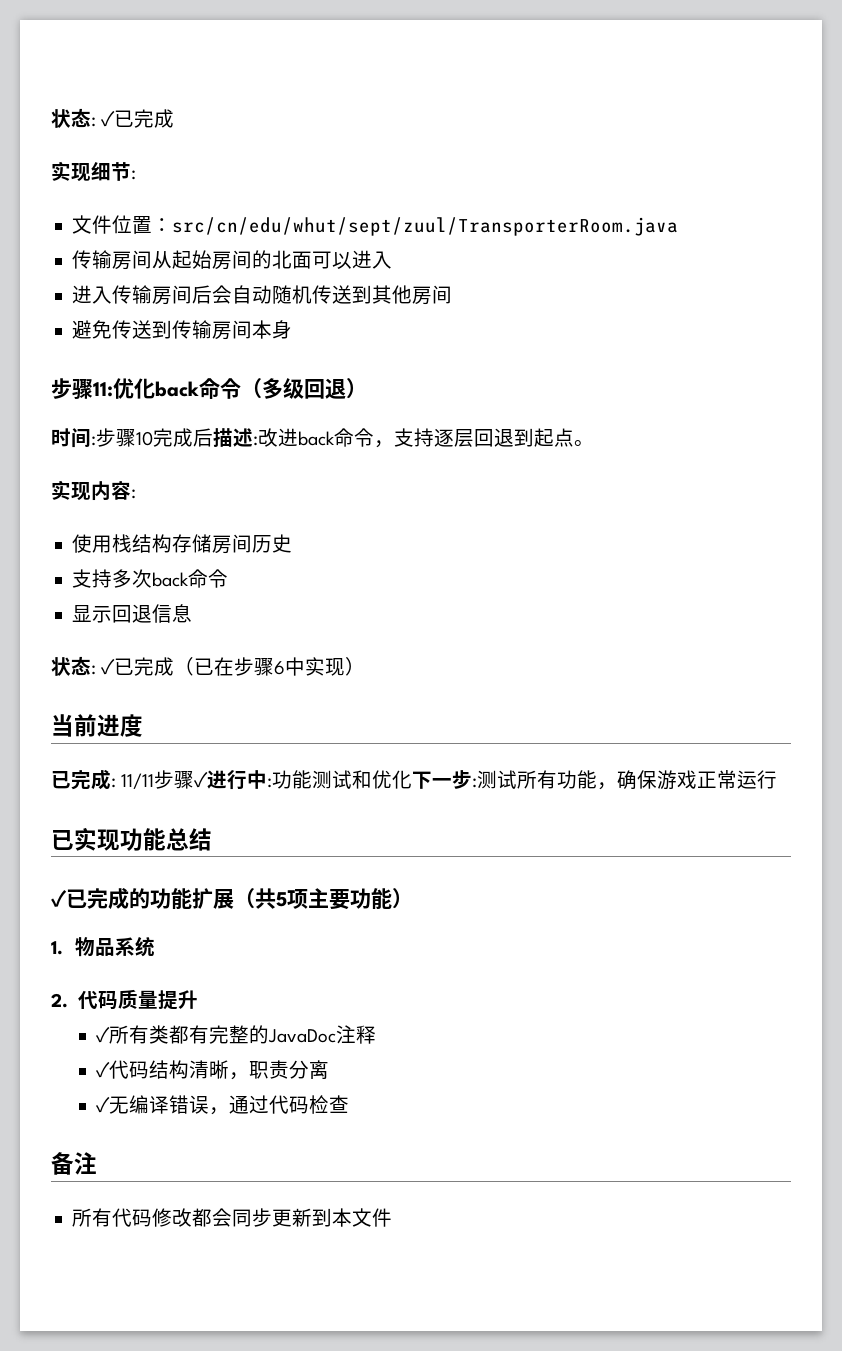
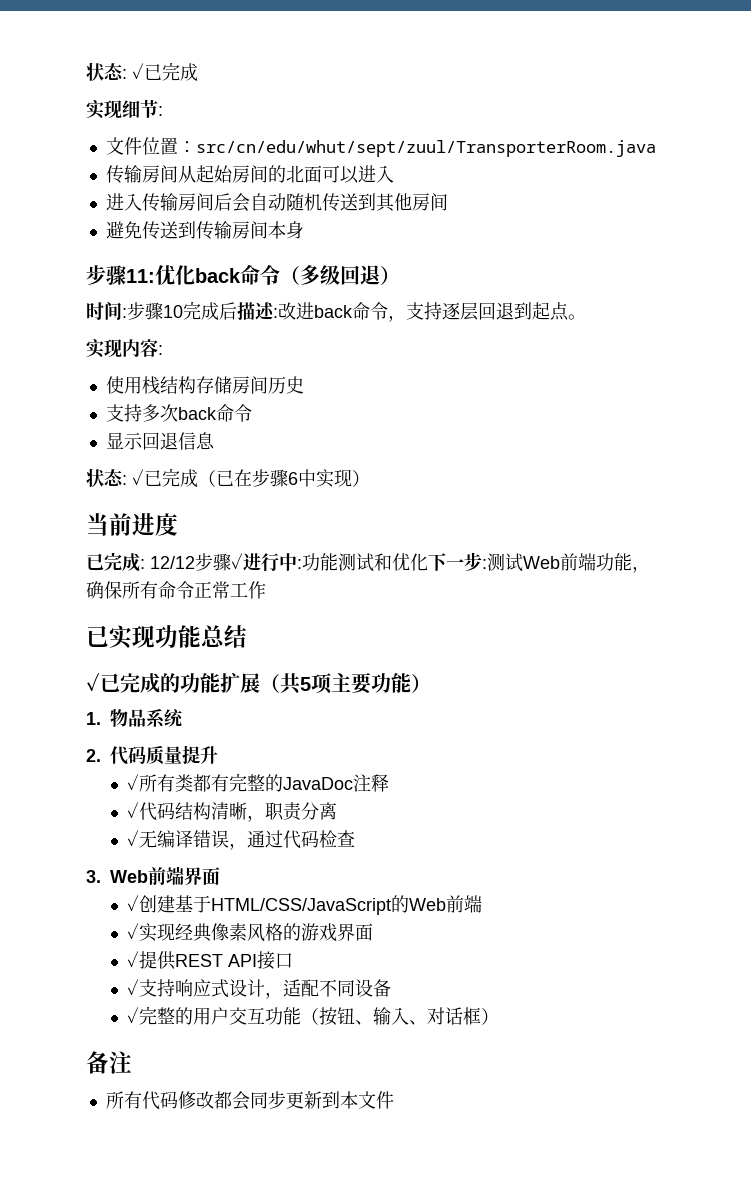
[121,773,155,789] 11/11 -> [150,556,195,569] 12/12
[517,770,558,789] 所有 -> [523,553,596,571] Web前端
[657,770,778,790] 游戏正常运行 -> [122,581,266,599] 所有命令正常工作
(350, 1104) none -> [86,866,220,885] [127,895,483,915] [127,923,374,942] [127,951,294,970] [127,979,392,999] [127,1006,500,1026] // 3. Web前端界面 // ✓创建基于HTML/CSS/JavaScript的Web前端 // ✓实现经典像素风格的游戏界面 // ✓提供REST API接口 // ✓支持响应式设计，适配不同设备 // ✓完整的用户交互功能（按钮、输入、对话框）

